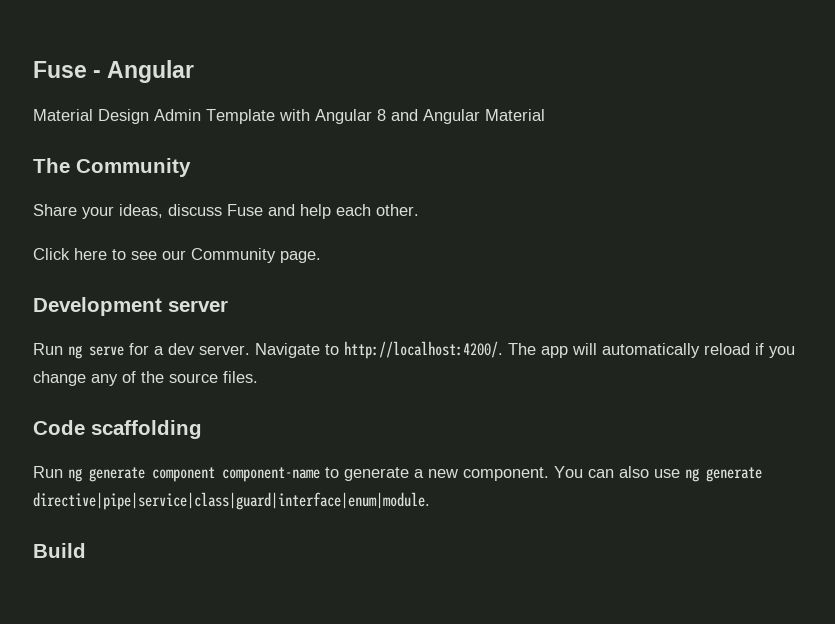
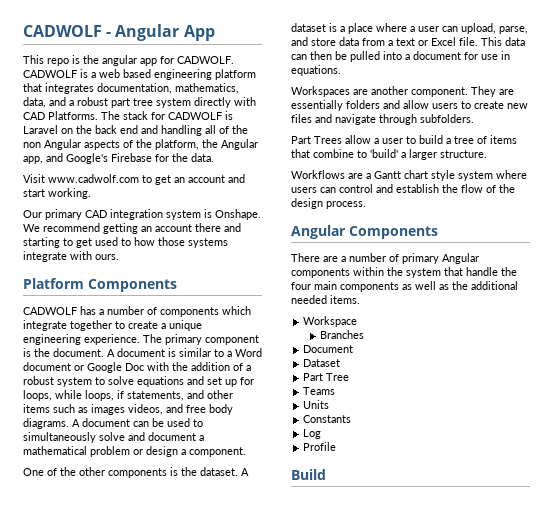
[33,61,87,78] Fuse -> [23,25,102,37] CADWOLF
[33,109,545,124] [33,158,191,177] [33,204,419,219] [33,248,321,263] [33,297,228,316] [33,341,795,359] [33,371,258,386] [33,420,202,439] [33,466,762,482] [33,492,430,510] // Material Design Admin Template with Angular 8 and Angular Material // The Community // Share your ideas, discuss Fuse and help each other. // Click here to see our Community page. // Development server // Run ng serve for a dev server. Navigate to http://localhost:4200/. The app will automatically reload if you change any of the source files. // Code scaffolding // Run ng generate component component-name to generate a new component. You can also use ng generate directive|pipe|service|class|guard|interface|enum|module. -> [183,25,215,41] [23,55,234,66] [23,69,256,80] [23,83,239,94] [23,97,256,108] [23,111,233,120] [23,125,248,136] [23,139,258,150] [23,153,214,164] [23,174,245,185] [23,188,91,199] [23,209,261,220] [23,223,241,234] [23,237,228,248] [23,251,119,262] [23,278,177,292] [23,306,251,317] [23,320,202,331] [23,334,259,345] [23,348,262,357] [23,362,251,373] [23,376,254,387] [23,390,233,401] [23,404,233,415] [23,418,203,429] [23,432,204,443] [23,446,246,457] [23,467,249,478] [291,23,528,34] [291,37,525,46] [291,51,510,62] [291,65,341,76] [291,86,514,97] [291,100,528,111] [291,114,474,125] [291,135,517,144] [291,149,487,160] [291,170,527,181] [291,184,515,193] [291,198,366,209] [291,225,438,239] [291,253,479,264] [291,267,517,278] [291,281,518,292] [291,295,360,304] [303,316,358,327] [319,330,364,339] [303,345,354,353] [303,359,341,367] [303,373,350,381] [303,387,336,395] [303,400,330,409] [303,415,352,423] [303,429,322,439] [303,442,337,451] App // This repo is the angular app for CADWOLF. CADWOLF is a web based engineering platform that integrates documentation, mathematics, data, and a robust part tree system directly with CAD Platforms. The stack for CADWOLF is Laravel on the back end and handling all of the non Angular aspects of the platform, the Angular app, and Google's Firebase for the data. // Visit www.cadwolf.com to get an account and start working. // Our primary CAD integration system is Onshape. We recommend getting an account there and starting to get used to how those systems integrate with ours. // Platform Components // CADWOLF has a number of components which integrate together to create a unique engineering experience. The primary component is the document. A document is similar to a Word document or Google Doc with the addition of a robust system to solve equations and set up for loops, while loops, if statements, and other items such as images videos, and free body diagrams. A document can be used to simultaneously solve and document a mathematical problem or design a component. // One of the other components is the dataset. A dataset is a place where a user can upload, parse, and store data from a text or Excel file. This data can then be pulled into a document for use in equations. // Workspaces are another component. They are essentially folders and allow users to create new files and navigate through subfolders. // Part Trees allow a user to build a tree of items that combine to 'build' a larger structure. // Workflows are a Gantt chart style system where users can control and establish the flow of the design process. // Angular Components // There are a number of primary Angular components within the system that handle the four main components as well as the additional needed items. // Workspace // Branches // Document // Dataset // Part Tree // Teams // Units // Constants // Log // Profile

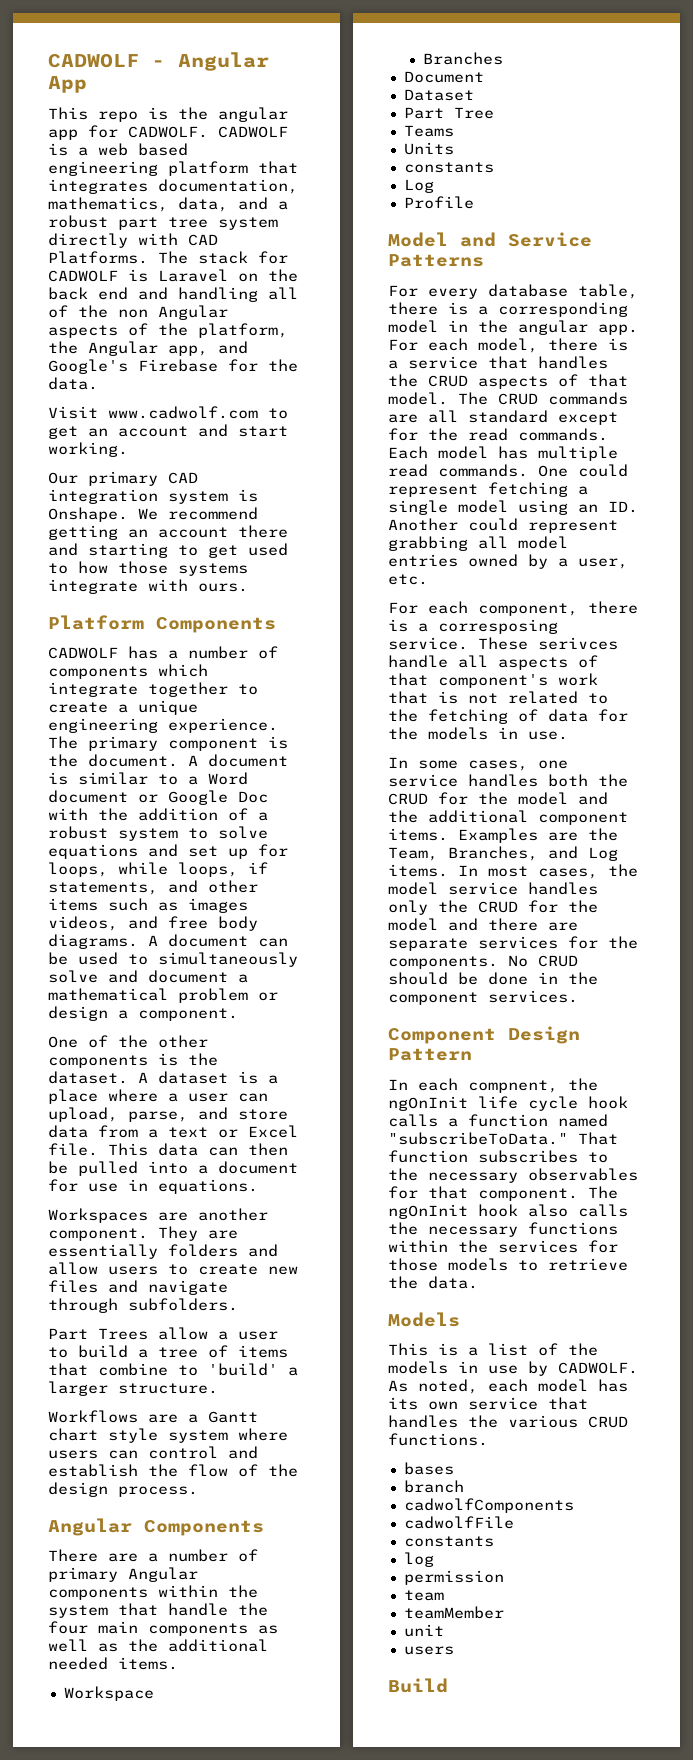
[303,415,352,423] Constants -> [403,162,494,173] constants
(337, 446) none -> [388,232,592,247] [388,254,484,267] [388,284,638,299] [388,302,628,317] [388,320,638,335] [388,338,628,353] [388,356,608,369] [388,374,628,389] [388,392,628,405] [388,410,618,425] [388,428,608,441] [388,446,618,461] [388,464,628,477] [388,482,588,497] [388,500,638,515] [388,518,618,533] [388,536,568,551] [388,554,628,569] [388,574,428,585] [388,601,638,616] [388,619,558,634] [388,637,618,650] [388,655,598,670] [388,673,598,688] [388,691,608,704] [388,709,628,724] [388,727,568,740] [388,757,568,771] [388,774,628,787] [388,792,608,805] [388,810,628,825] [388,828,618,843] [388,846,618,861] [388,864,638,879] [388,882,598,895] [388,900,598,915] [388,918,578,931] [388,936,638,951] [388,955,578,969] [388,972,598,985] [388,990,578,1005] [388,1026,580,1044] [388,1048,472,1061] [388,1078,598,1093] [388,1096,628,1111] [388,1114,608,1127] [388,1132,618,1145] [388,1150,608,1163] [388,1168,638,1183] [388,1186,618,1201] [388,1204,628,1219] [388,1222,618,1237] [388,1240,618,1253] [388,1258,628,1271] [388,1276,478,1289] [388,1312,460,1327] [388,1343,598,1356] [388,1361,638,1376] [388,1379,628,1394] [388,1397,588,1410] [388,1415,628,1428] [388,1433,488,1446] [403,1462,454,1475] [403,1480,464,1493] [403,1498,574,1513] [403,1516,514,1529] [403,1536,494,1547] [403,1552,434,1567] [403,1570,504,1585] [403,1590,444,1601] [403,1606,504,1619] [403,1624,444,1637] [403,1646,454,1655] // Model and Service Patterns // For every database table, there is a corresponding model in the angular app. For each model, there is a service that handles the CRUD aspects of that model. The CRUD commands are all standard except for the read commands. Each model has multiple read commands. One could represent fetching a single model using an ID. Another could represent grabbing all model entries owned by a user, etc. // For each component, there is a corresposing service. These serivces handle all aspects of that component's work that is not related to the fetching of data for the models in use. // In some cases, one service handles both the CRUD for the model and the additional component items. Examples are the Team, Branches, and Log items. In most cases, the model service handles only the CRUD for the model and there are separate services for the components. No CRUD should be done in the component services. // Component Design Pattern // In each compnent, the ngOnInit life cycle hook calls a function named "subscribeToData." That function subscribes to the necessary observables for that component. The ngOnInit hook also calls the necessary functions within the services for those models to retrieve the data. // Models // This is a list of the models in use by CADWOLF. As noted, each model has its own service that handles the various CRUD functions. // bases // branch // cadwolfComponents // cadwolfFile // constants // log // permission // team // teamMember // unit // users

